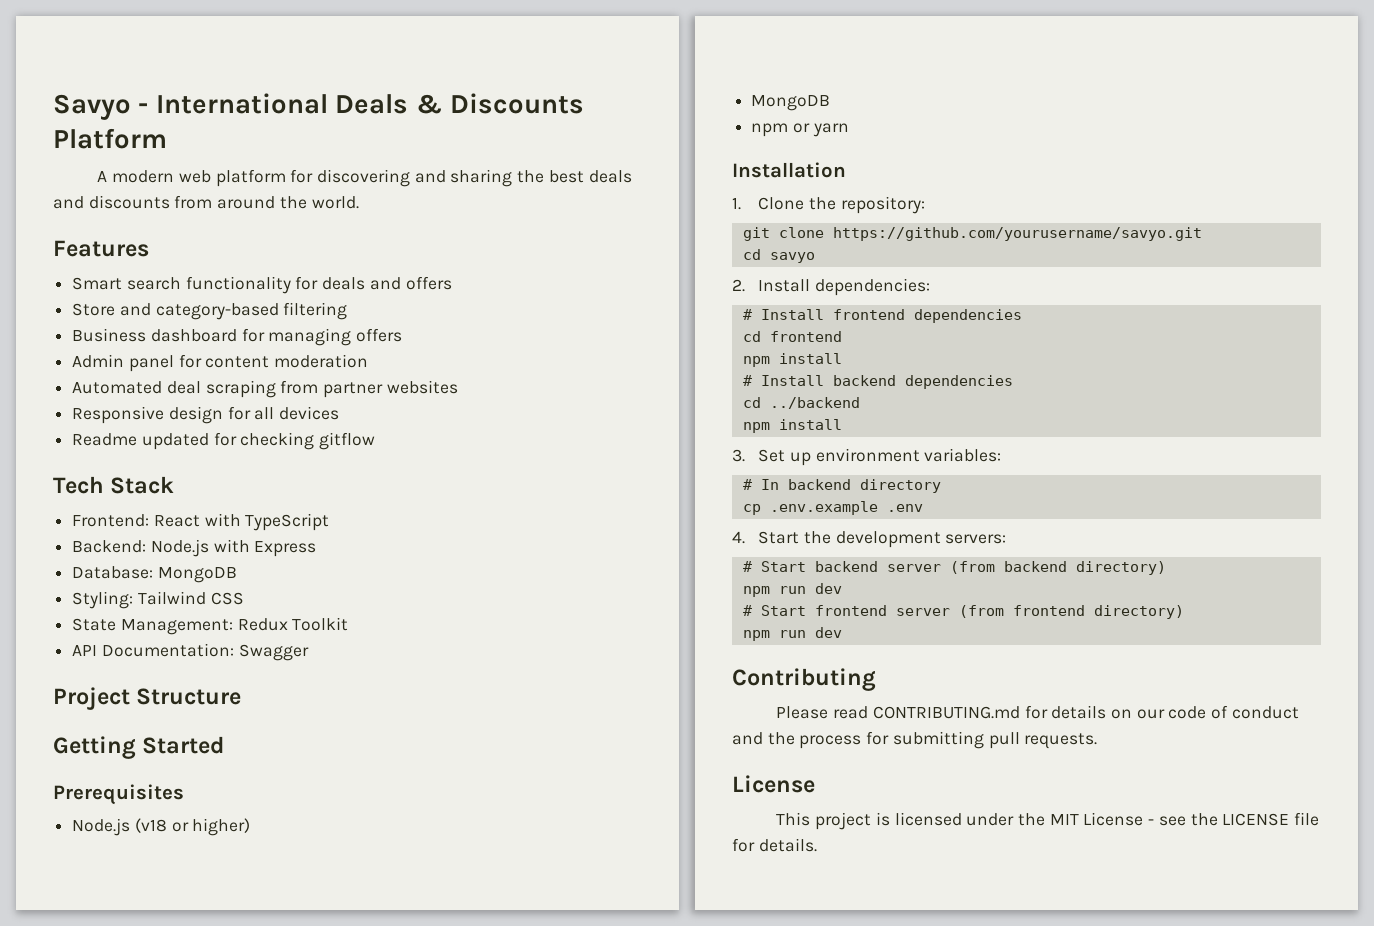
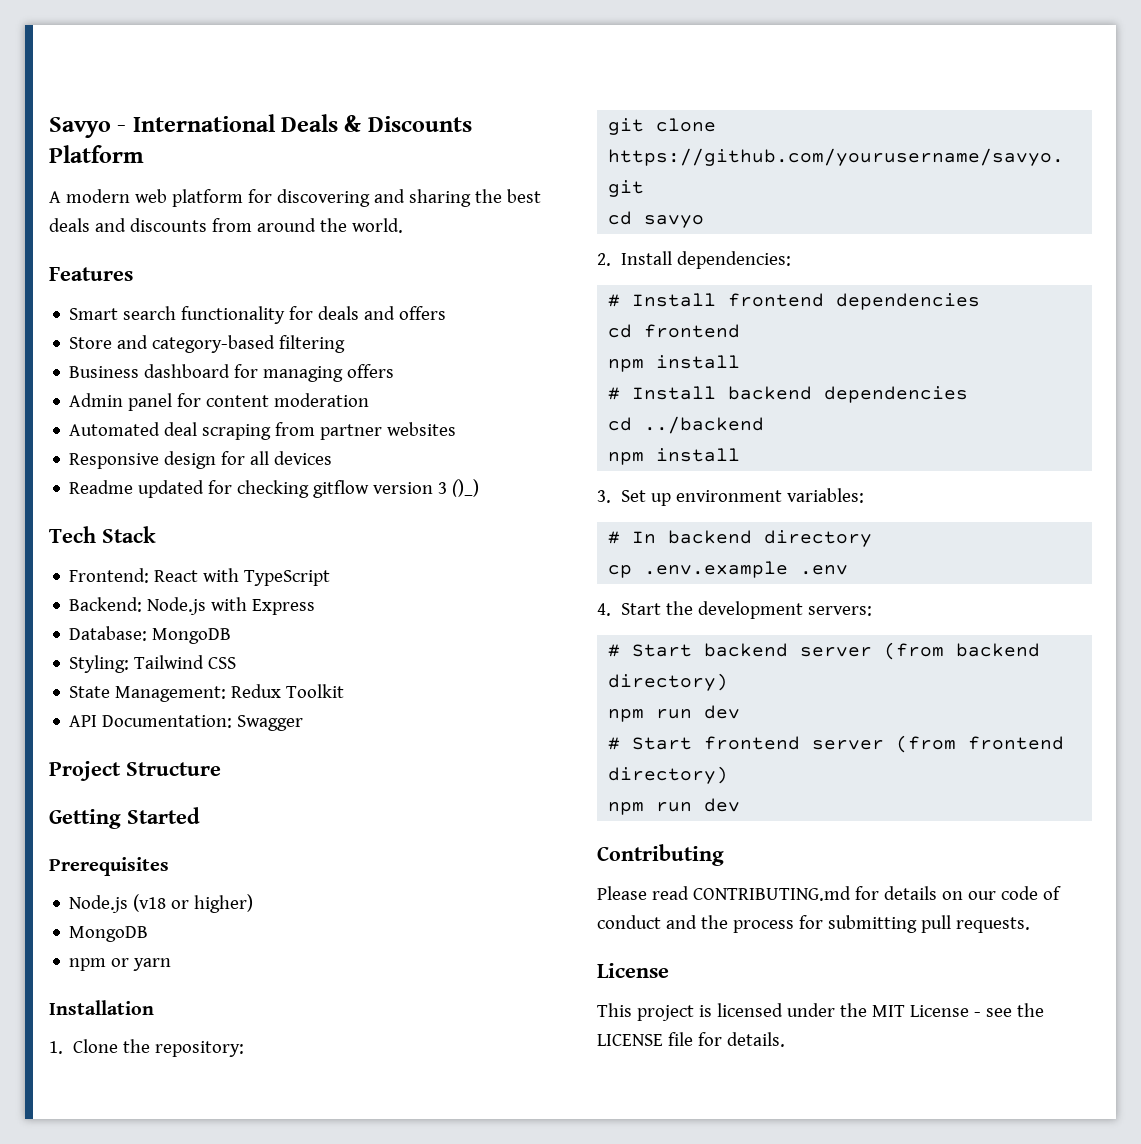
(376, 441) none -> [373,479,480,497] version 3 ()_)

